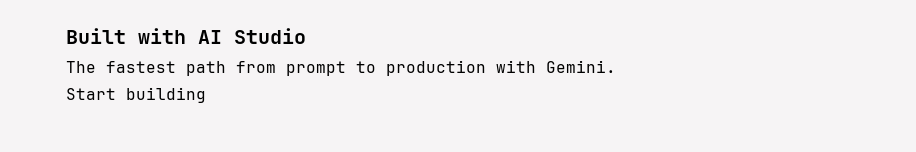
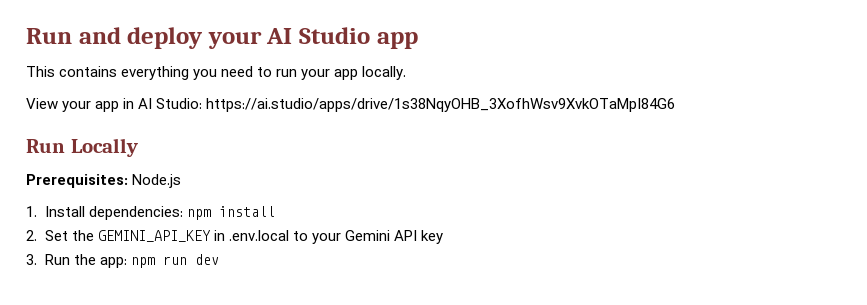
[66,28,306,44] [66,60,616,76] [66,87,206,103] Built with AI Studio // The fastest path from prompt to production with Gemini. // Start building -> [26,27,418,49] [26,66,407,80] [26,98,676,112] [26,138,138,157] [26,174,182,188] [26,206,275,220] [26,230,443,244] [26,254,219,268] Run and deploy your AI Studio app // This contains everything you need to run your app locally. // View your app in AI Studio: https://ai.studio/apps/drive/1s38NqyOHB_3XofhWsv9XvkOTaMpI84G6 // Run Locally // Prerequisites: Node.js // 1. Install dependencies: npm install // 2. Set the GEMINI_API_KEY in .env.local to your Gemini API key // 3. Run the app: npm run dev

